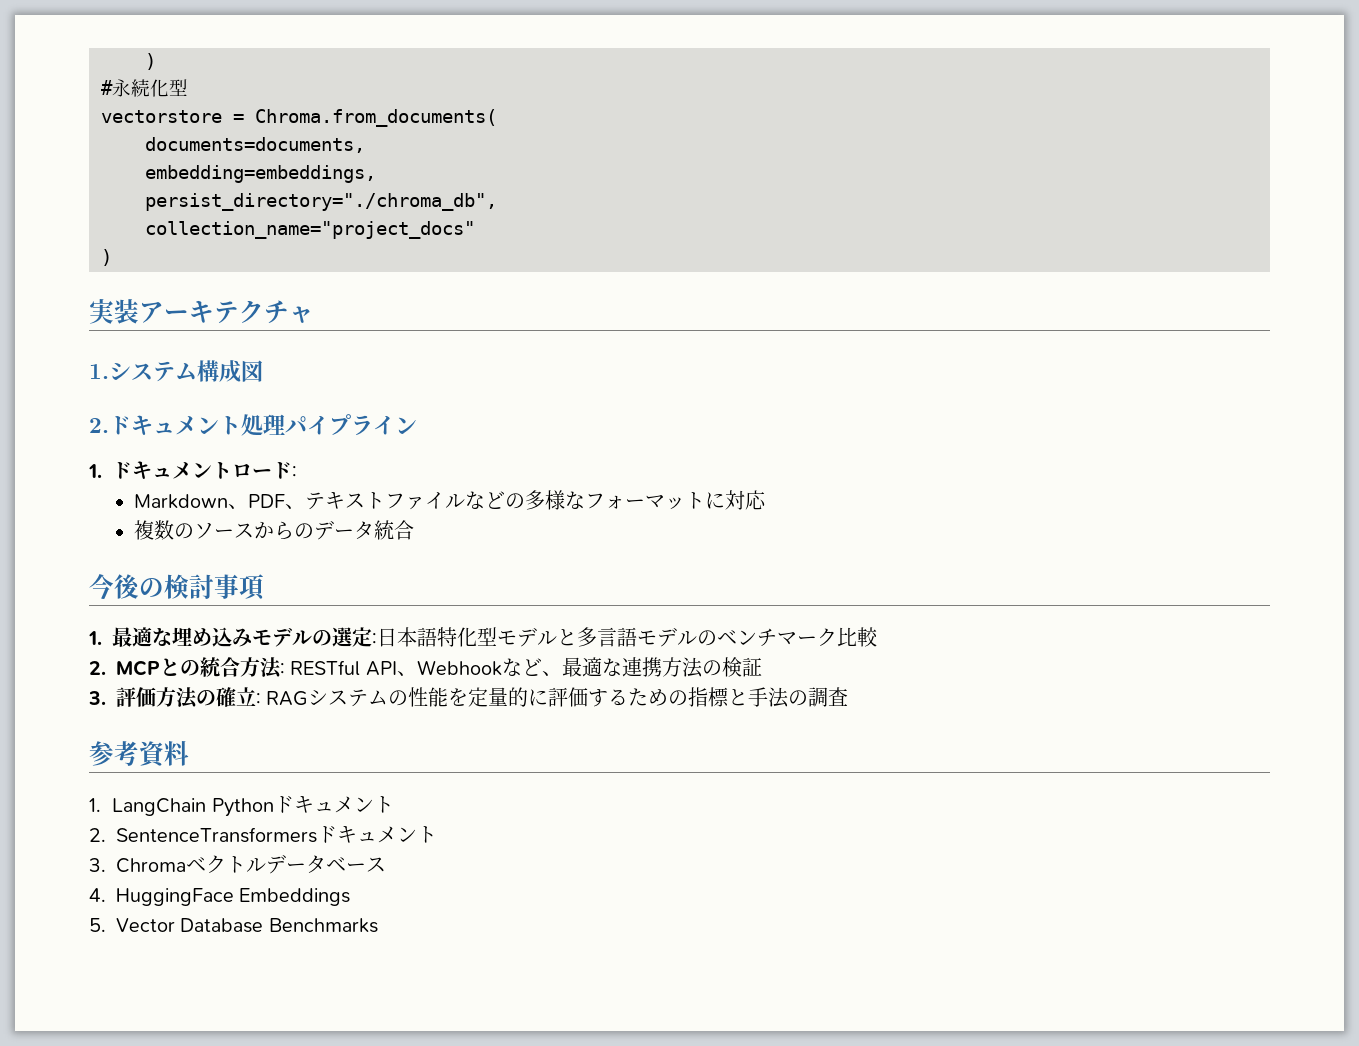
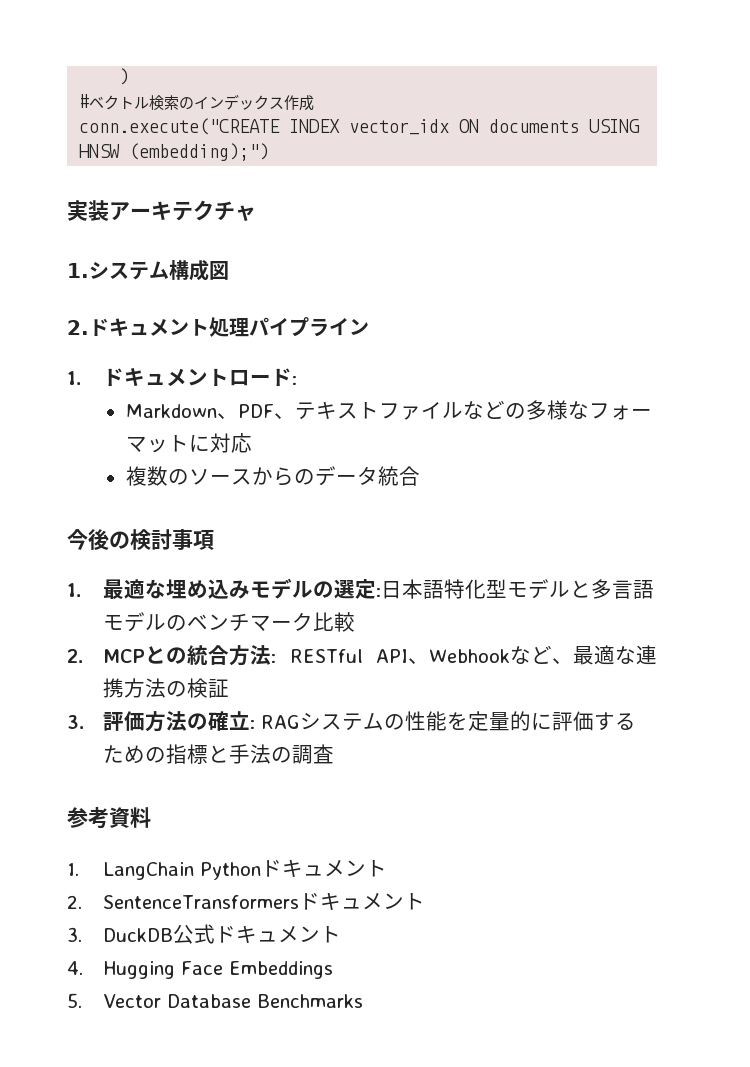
[112,79,188,97] [101,109,497,127] [145,137,365,153] [145,165,376,183] [145,193,497,211] [145,221,475,239] [101,249,112,266] 永続化型 // vectorstore = Chroma.from_documents( // documents=documents, // embedding=embeddings, // persist_directory="./chroma_db", // collection_name="project_docs" // ) -> [89,94,315,111] [79,118,641,135] [79,143,270,161] ベクトル検索のインデックス作成 // conn.execute("CREATE INDEX vector_idx ON documents USING HNSW (embedding);")
[116,854,386,874] Chromaベクトルデータベース -> [103,924,342,944] DuckDB公式ドキュメント
[116,888,234,906] HuggingFace -> [103,961,224,979] Hugging Face

